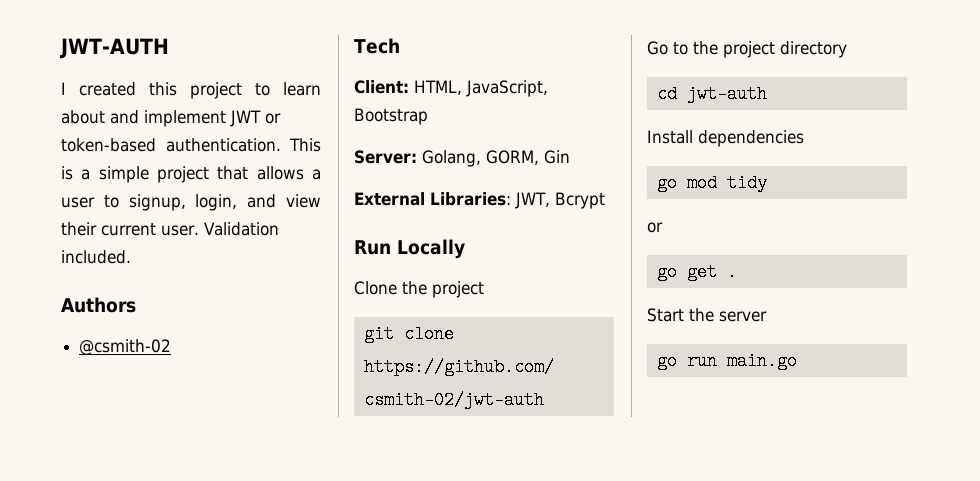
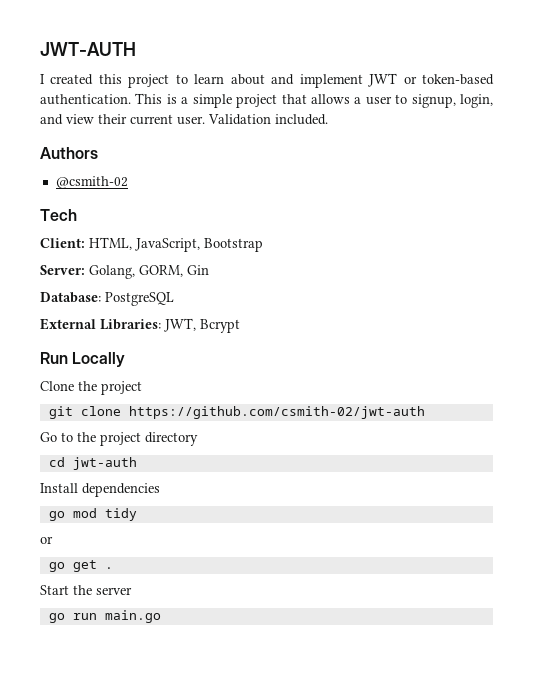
(570, 157) none -> [40,292,174,306] // Database: PostgreSQL

